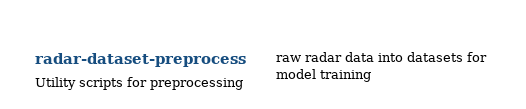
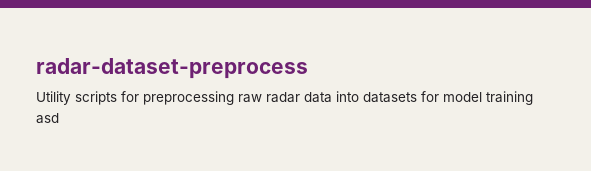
(371, 76) none -> [36,113,59,124] asd

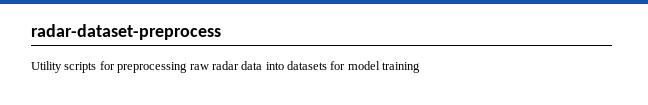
[36,113,59,124] asd -> (421, 67) none

